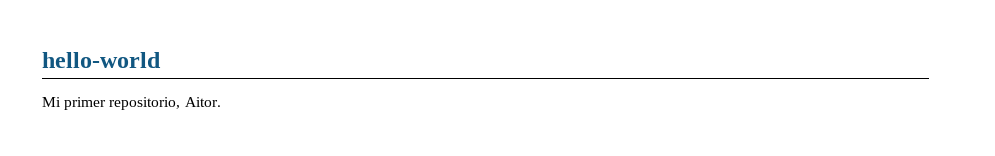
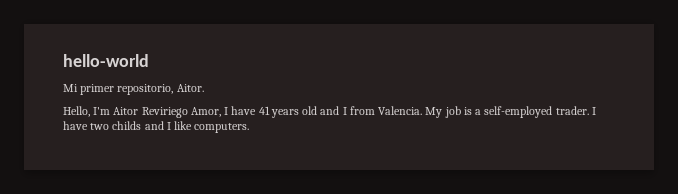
(221, 102) none -> [63,106,596,118] [63,121,250,133] // Hello, I'm Aitor Reviriego Amor, I have 41 years old and I from Valencia. My job is a self-employed trader. I have two childs and I like computers.

